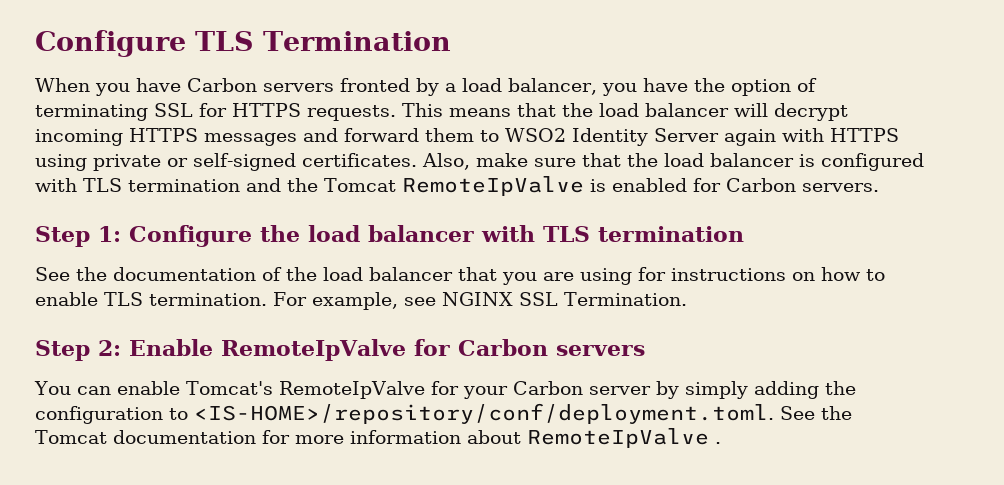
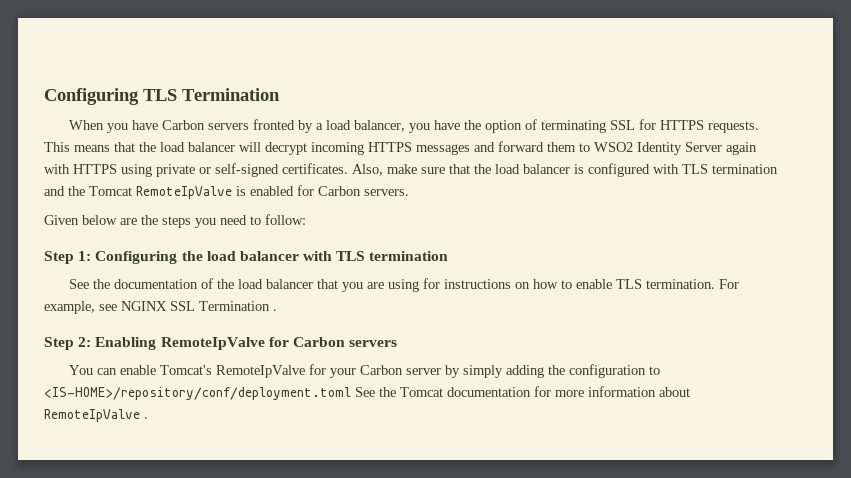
[35,30,186,57] Configure -> [44,88,139,105] Configuring
(879, 187) none -> [44,214,306,228] // Given below are the steps you need to follow:
[129,225,252,247] Configure -> [95,251,178,264] Configuring
[563,292,687,306] Termination. -> [199,301,277,311] Termination .
[129,339,213,356] Enable -> [95,337,157,350] Enabling
[194,403,774,424] <IS-HOME>/repository/conf/deployment.toml. -> [44,387,351,400] <IS-HOME>/repository/conf/deployment.toml

